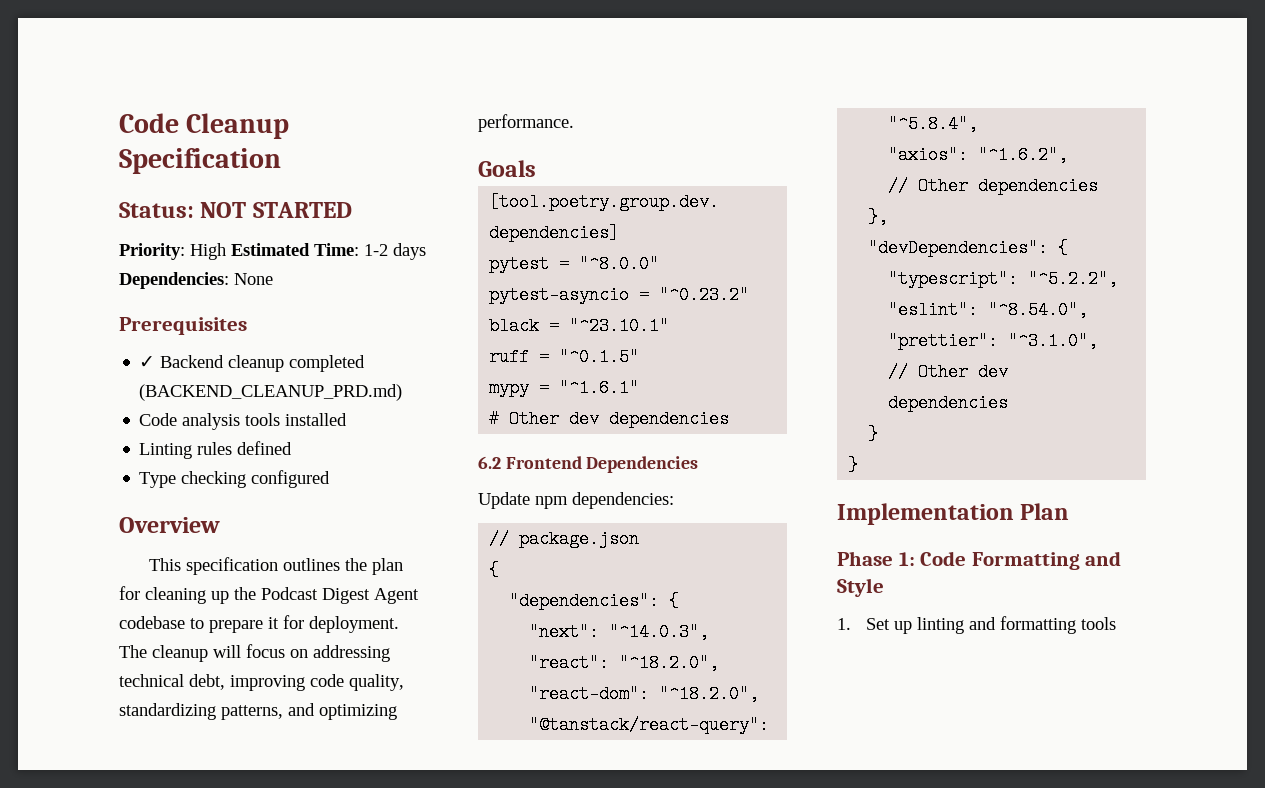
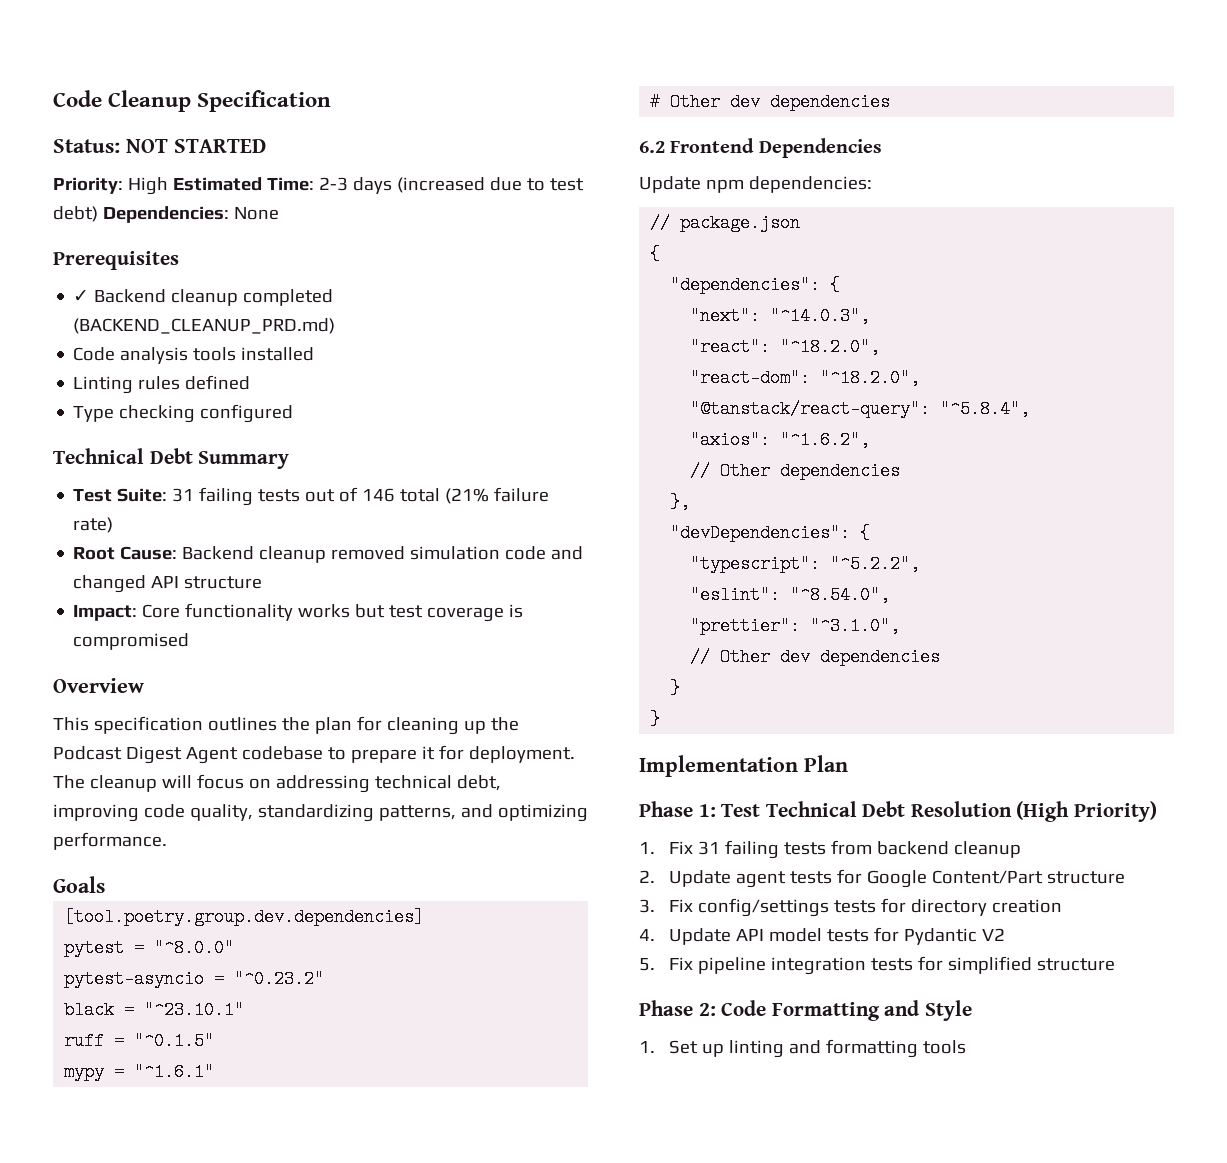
[364,243,426,260] 1-2 days -> [318,177,584,194] [53,206,98,222] 2-3 days (increased due to test debt)
(331, 479) none -> [53,448,290,469] [73,487,550,506] [73,517,114,533] [73,546,584,563] [73,575,263,593] [73,603,524,622] [73,633,190,650] // Technical Debt Summary // Test Suite: 31 failing tests out of 146 total (21% failure rate) // Root Cause: Backend cleanup removed simulation code and changed API structure // Impact: Core functionality works but test coverage is compromised
(915, 559) none -> [721,801,1157,822] [639,840,1022,859] [639,869,1126,888] [639,898,1063,917] [639,927,1006,945] [639,956,1116,975] [639,1000,716,1016] Test Technical Debt Resolution (High Priority) // 1. Fix 31 failing tests from backend cleanup // 2. Update agent tests for Google Content/Part structure // 3. Fix config/settings tests for directory creation // 4. Update API model tests for Pydantic V2 // 5. Fix pipeline integration tests for simplified structure // Phase 2:

